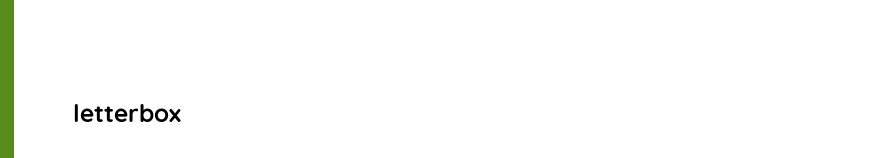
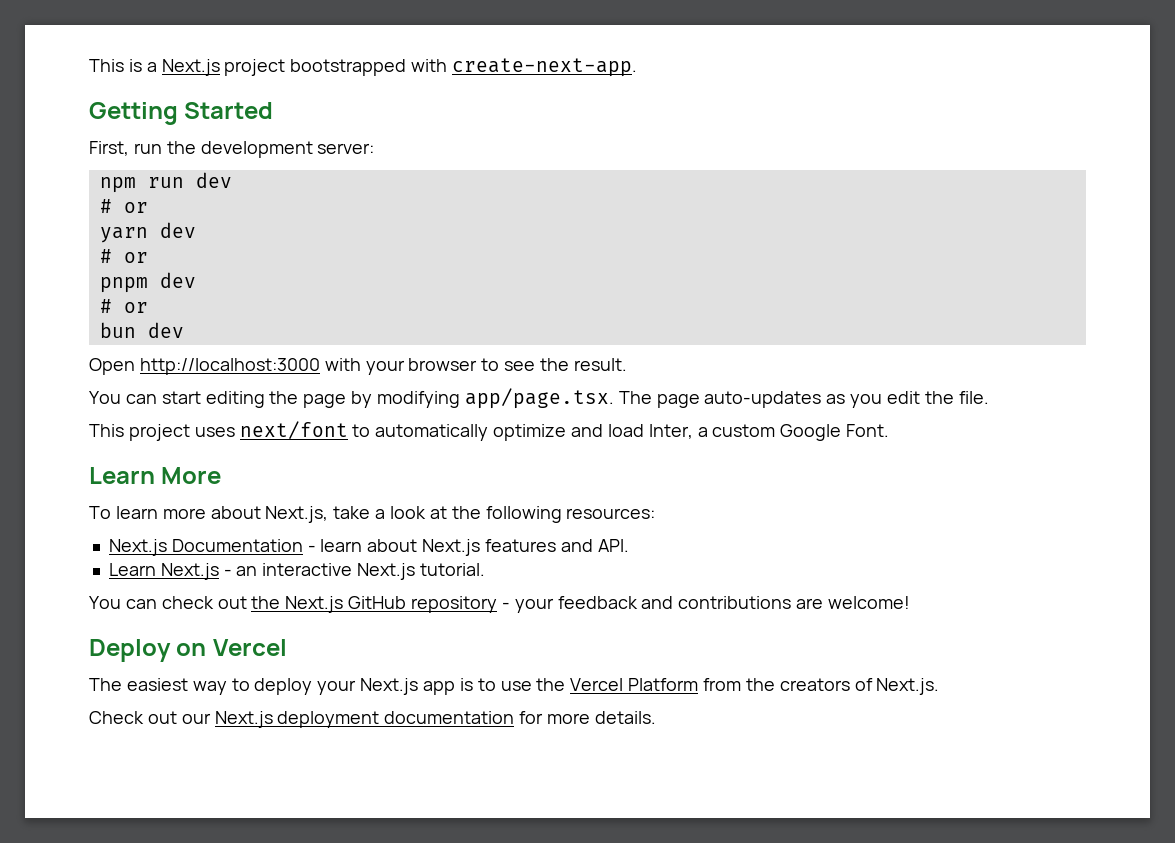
[73,104,181,122] letterbox -> [89,58,638,77] [89,102,274,125] [89,141,375,158] [99,172,232,193] [99,199,148,213] [99,222,196,243] [99,249,148,263] [99,272,196,293] [99,299,148,313] [99,322,184,338] [89,358,627,375] [89,388,989,409] [89,421,890,441] [89,467,222,484] [89,506,656,523] [108,539,629,556] [108,563,485,580] [89,596,911,613] [89,639,287,662] [89,678,940,695] [89,711,656,728] This is a Next.js project bootstrapped with create-next-app. // Getting Started // First, run the development server: // npm run dev // # or // yarn dev // # or // pnpm dev // # or // bun dev // Open http://localhost:3000 with your browser to see the result. // You can start editing the page by modifying app/page.tsx. The page auto-updates as you edit the file. // This project uses next/font to automatically optimize and load Inter, a custom Google Font. // Learn More // To learn more about Next.js, take a look at the following resources: // Next.js Documentation - learn about Next.js features and API. // Learn Next.js - an interactive Next.js tutorial. // You can check out the Next.js GitHub repository - your feedback and contributions are welcome! // Deploy on Vercel // The easiest way to deploy your Next.js app is to use the Vercel Platform from the creators of Next.js. // Check out our Next.js deployment documentation for more details.

